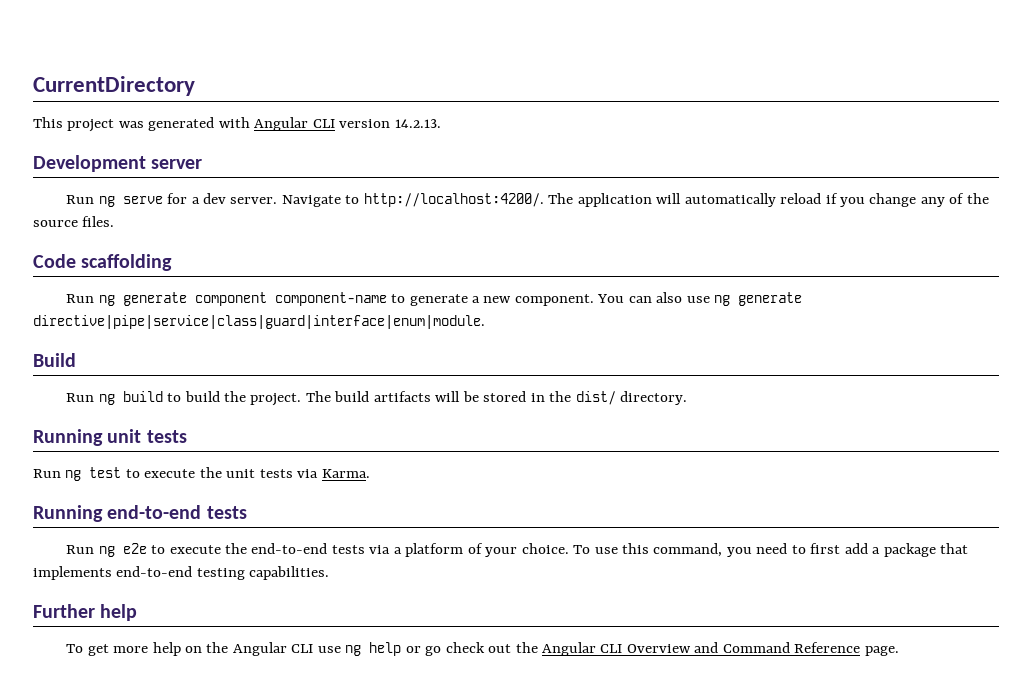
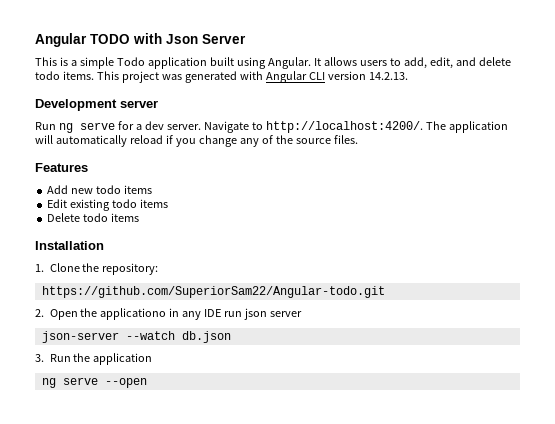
[33,76,195,96] CurrentDirectory // -> [35,33,246,47] [35,57,511,69] [35,71,94,80] Angular TODO with Json Server // This is a simple Todo application built using Angular. It allows users to add, edit, and delete todo items.
[33,254,173,271] [66,292,803,306] [33,315,485,329] [33,353,76,367] [66,391,688,406] [33,429,187,446] [33,467,370,481] [33,505,247,522] [66,543,969,557] [33,566,330,580] [33,604,138,621] [66,642,899,656] Code scaffolding // Run ng generate component component-name to generate a new component. You can also use ng generate directive|pipe|service|class|guard|interface|enum|module. // Build // Run ng build to build the project. The build artifacts will be stored in the dist/ directory. // Running unit tests // Run ng test to execute the unit tests via Karma. // Running end-to-end tests // Run ng e2e to execute the end-to-end tests via a platform of your choice. To use this command, you need to first add a package that implements end-to-end testing capabilities. // Further help // To get more help on the Angular CLI use ng help or go check out the Angular CLI Overview and Command Reference page. -> [35,163,88,172] [47,185,153,194] [47,199,169,211] [47,213,140,222] [35,241,104,250] [35,263,159,275] [41,286,385,298] [35,308,303,320] [41,331,231,343] [35,353,153,365] [41,377,147,388] Features // Add new todo items // Edit existing todo items // Delete todo items // Installation // 1. Clone the repository: // https://github.com/SuperiorSam22/Angular-todo.git // 2. Open the applicationo in any IDE run json server // json-server --watch db.json // 3. Run the application // ng serve --open

